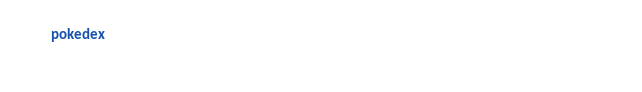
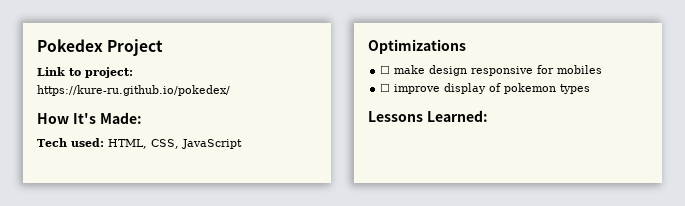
[51,28,105,42] pokedex -> [37,39,164,56] [37,67,133,78] [37,85,230,96] [37,112,142,124] [37,138,242,149] [368,39,466,54] [380,65,603,76] [380,83,591,94] [368,110,488,122] Pokedex Project // Link to project: https://kure-ru.github.io/pokedex/ // How It's Made: // Tech used: HTML, CSS, JavaScript // Optimizations // ☐ make design responsive for mobiles // ☐ improve display of pokemon types // Lessons Learned:

